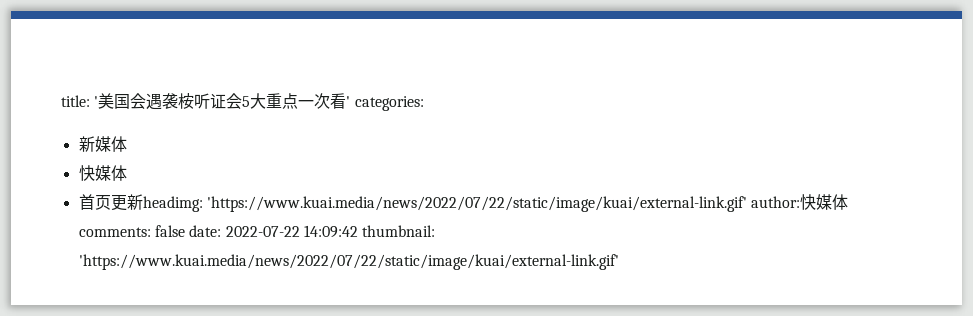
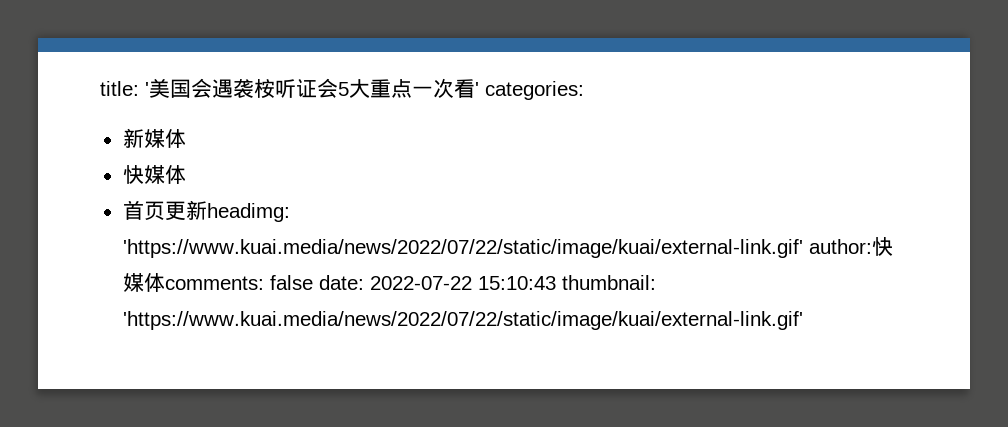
[303,225,358,238] 14:09:42 -> [477,276,556,290] 15:10:43

